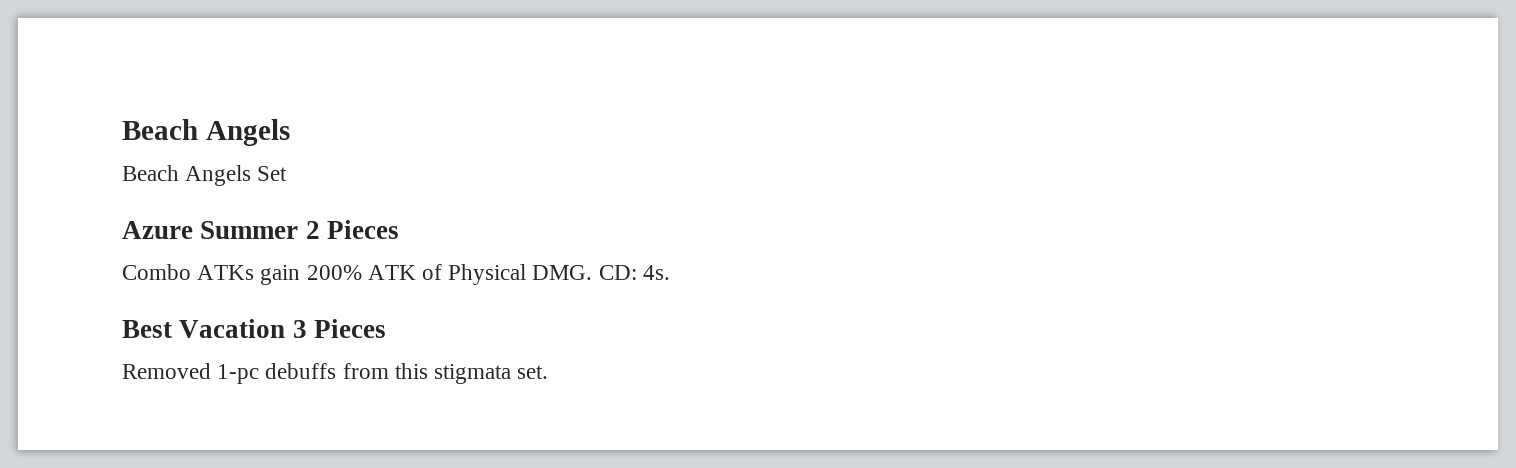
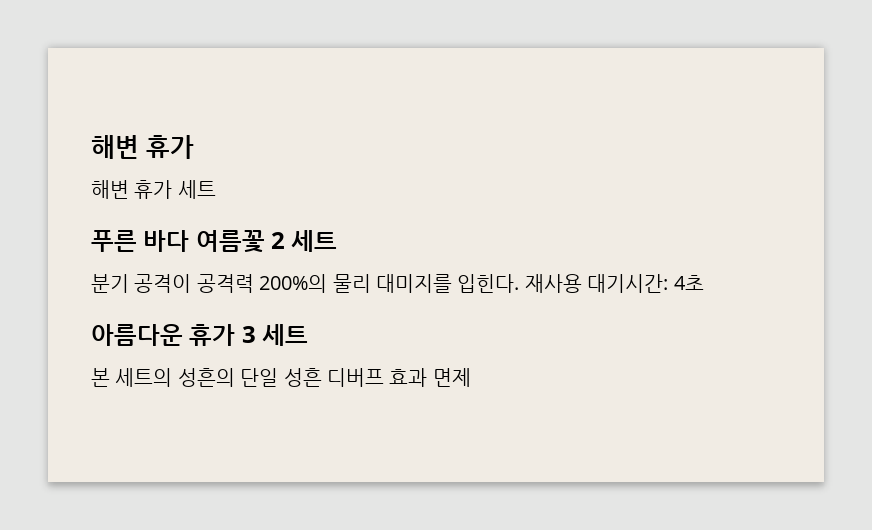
[122,119,290,146] [122,165,288,186] [122,220,399,239] [122,264,670,285] [122,319,386,338] [122,363,549,384] Beach Angels // Beach Angels Set // Azure Summer 2 Pieces // Combo ATKs gain 200% ATK of Physical DMG. CD: 4s. // Best Vacation 3 Pieces // Removed 1-pc debuffs from this stigmata set. -> [91,135,194,159] [91,180,216,199] [91,230,338,253] [91,274,704,293] [91,324,309,346] [91,368,471,387] 해변 휴가 // 해변 휴가 세트 // 푸른 바다 여름꽃 2 세트 // 분기 공격이 공격력 200%의 물리 대미지를 입힌다. 재사용 대기시간: 4초 // 아름다운 휴가 3 세트 // 본 세트의 성흔의 단일 성흔 디버프 효과 면제

